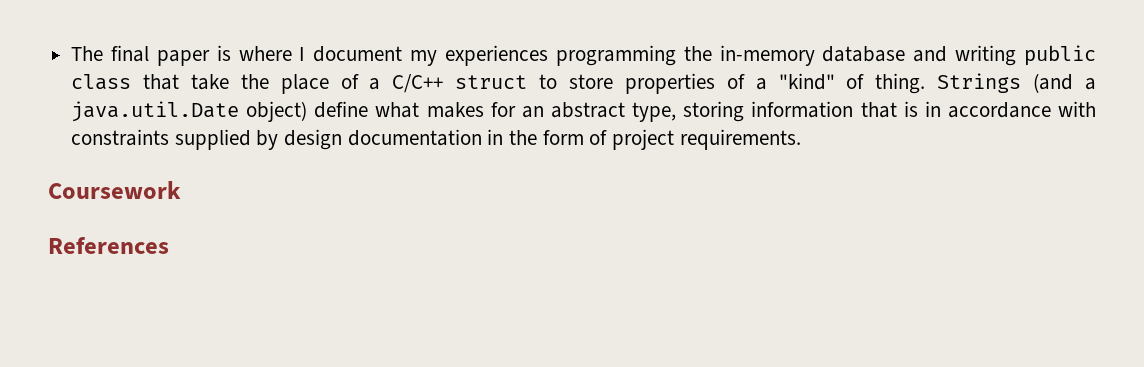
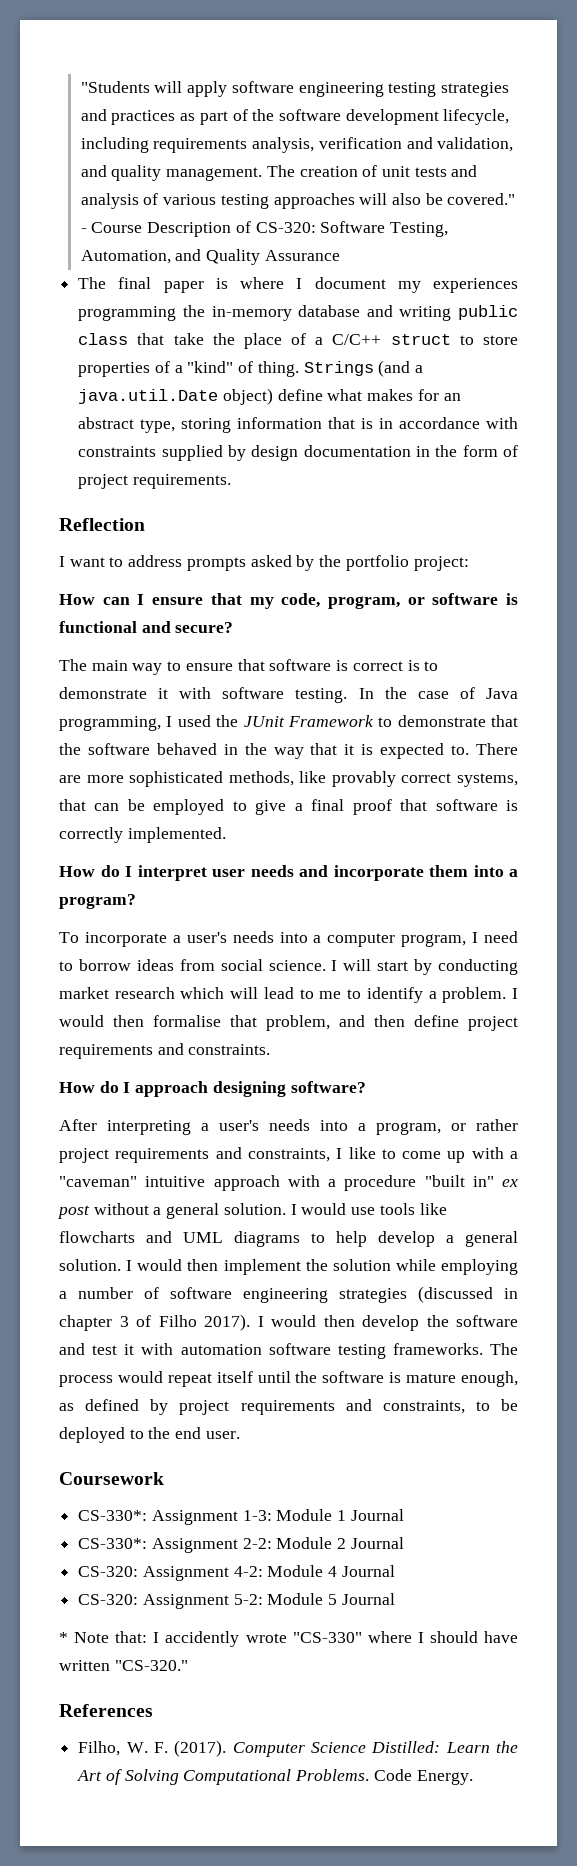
(71, 53) none -> [80,81,509,97] [80,109,510,125] [80,137,514,153] [80,165,478,181] [80,193,516,209] [80,221,448,237] [80,249,340,265] "Students will apply software engineering testing strategies and practices as part of the software development lifecycle, including requirements analysis, verification and validation, and quality management. The creation of unit tests and analysis of various testing approaches will also be covered." - Course Description of CS-320: Software Testing, Automation, and Quality Assurance //
[48,181,181,199] [48,237,169,254] Coursework // References -> [59,518,145,531] [59,555,469,571] [59,593,518,609] [59,621,234,633] [59,659,439,675] [59,687,518,703] [59,715,518,731] [59,743,519,759] [59,771,518,787] [59,799,518,815] [59,827,226,843] [59,865,518,881] [59,894,136,909] [59,931,518,947] [59,959,518,975] [59,987,518,1003] [59,1015,518,1031] [59,1043,271,1059] [59,1081,366,1097] [59,1119,518,1135] [59,1147,519,1163] [59,1175,518,1191] [57,1203,447,1219] [59,1231,518,1247] [59,1259,518,1275] [59,1286,518,1303] [59,1314,518,1331] [59,1343,518,1359] [59,1371,519,1387] [59,1399,518,1415] [59,1427,240,1443] [59,1472,164,1485] [78,1509,404,1525] [78,1537,404,1553] [78,1565,395,1581] [78,1593,395,1609] [59,1631,518,1647] [59,1660,188,1671] [59,1704,153,1717] [78,1740,518,1757] [77,1769,473,1785] Reflection // I want to address prompts asked by the portfolio project: // How can I ensure that my code, program, or software is functional and secure? // The main way to ensure that software is correct is to demonstrate it with software testing. In the case of Java programming, I used the JUnit Framework to demonstrate that the software behaved in the way that it is expected to. There are more sophisticated methods, like provably correct systems, that can be employed to give a final proof that software is correctly implemented. // How do I interpret user needs and incorporate them into a program? // To incorporate a user's needs into a computer program, I need to borrow ideas from social science. I will start by conducting market research which will lead to me to identify a problem. I would then formalise that problem, and then define project requirements and constraints. // How do I approach designing software? // After interpreting a user's needs into a program, or rather project requirements and constraints, I like to come up with a "caveman" intuitive approach with a procedure "built in" ex post without a general solution. I would use tools like flowcharts and UML diagrams to help develop a general solution. I would then implement the solution while employing a number of software engineering strategies (discussed in chapter 3 of Filho 2017). I would then develop the software and test it with automation software testing frameworks. The process would repeat itself until the software is mature enough, as defined by project requirements and constraints, to be deployed to the end user. // Coursework // CS-330*: Assignment 1-3: Module 1 Journal // CS-330*: Assignment 2-2: Module 2 Journal // CS-320: Assignment 4-2: Module 4 Journal // CS-320: Assignment 5-2: Module 5 Journal // * Note that: I accidently wrote "CS-330" where I should have written "CS-320." // References // Filho, W. F. (2017). Computer Science Distilled: Learn the Art of Solving Computational Problems. Code Energy.

